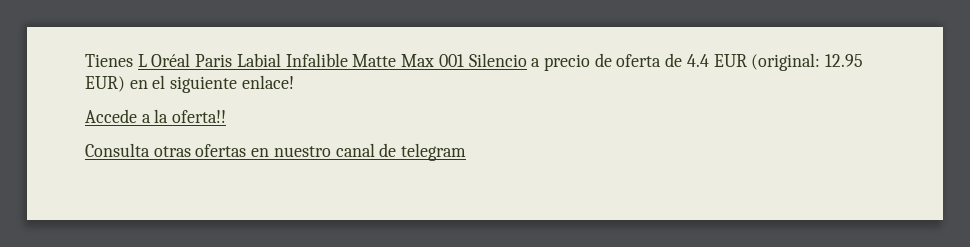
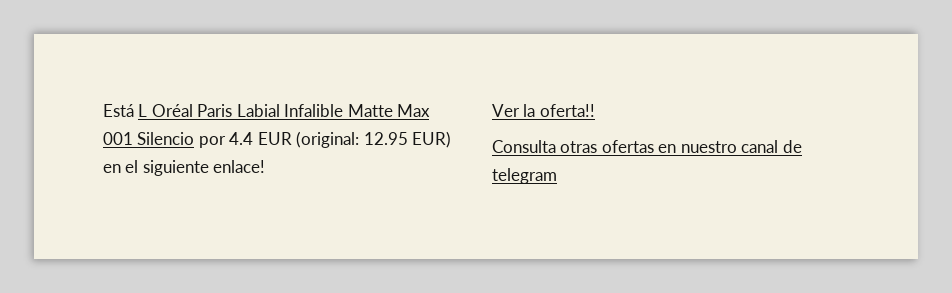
[85,54,133,67] Tienes -> [103,104,134,117] Está
[531,53,683,71] a precio de oferta de -> [198,136,226,148] por
[85,109,151,123] Accede a -> [492,104,520,117] Ver

